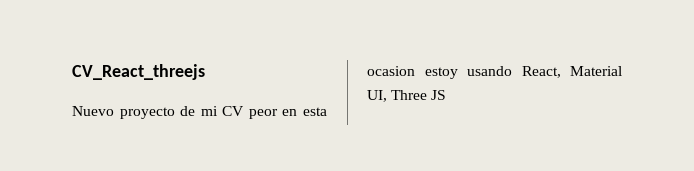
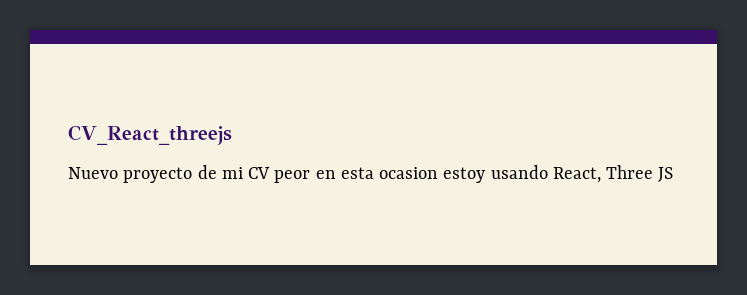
[570,66,622,76] [367,90,387,102] Material UI, -> (601, 175) none

